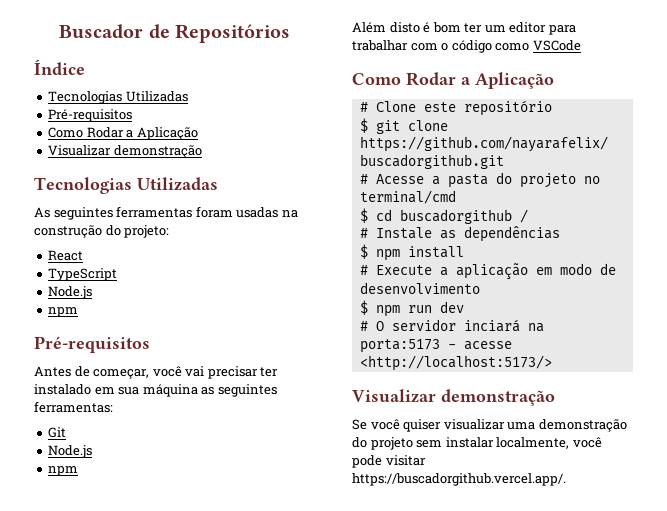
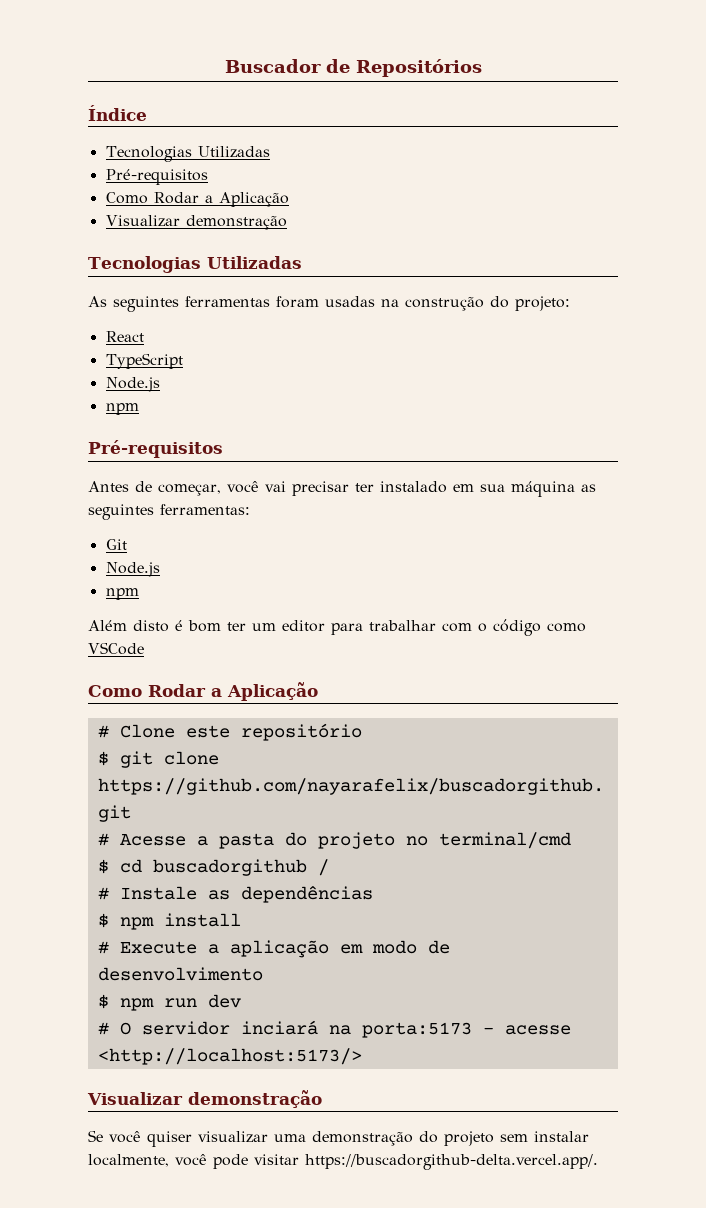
[352,473,566,486] https://buscadorgithub.vercel.app/. -> [305,1154,598,1170] https://buscadorgithub-delta.vercel.app/.

